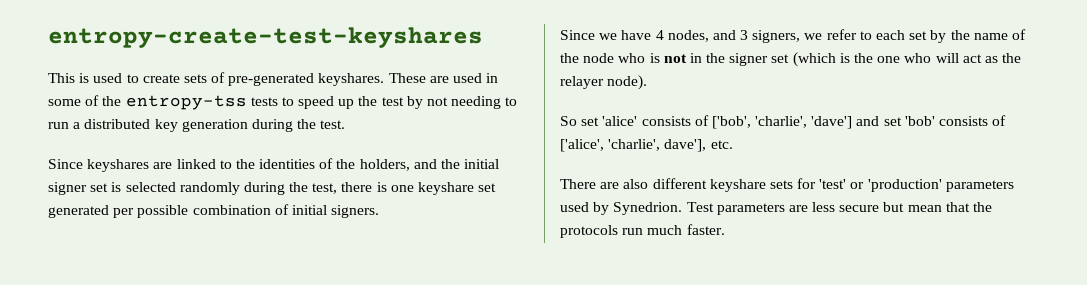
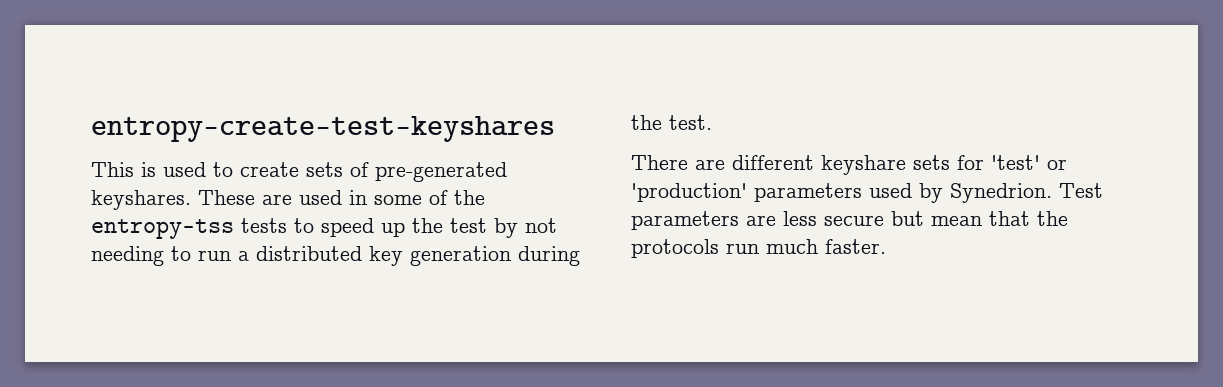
[48,158,500,172] [48,182,497,195] [48,204,380,218] [560,29,1026,43] [560,52,1022,67] [560,75,648,90] [560,115,1007,129] [560,139,733,152] // Since keyshares are linked to the identities of the holders, and the initial signer set is selected randomly during the test, there is one keyshare set generated per possible combination of initial signers. // Since we have 4 nodes, and 3 signers, we refer to each set by the name of the node who is not in the signer set (which is the one who will act as the relayer node). // So set 'alice' consists of ['bob', 'charlie', 'dave'] and set 'bob' consists of ['alice', 'charlie', dave'], etc. -> (712, 122) none
[623,179,649,189] also -> (725, 164) none

